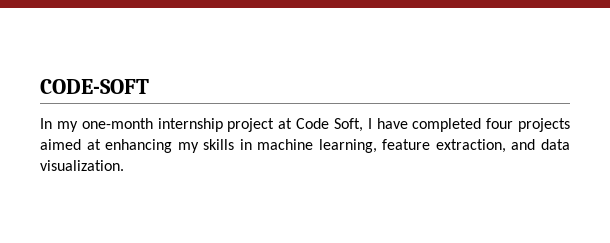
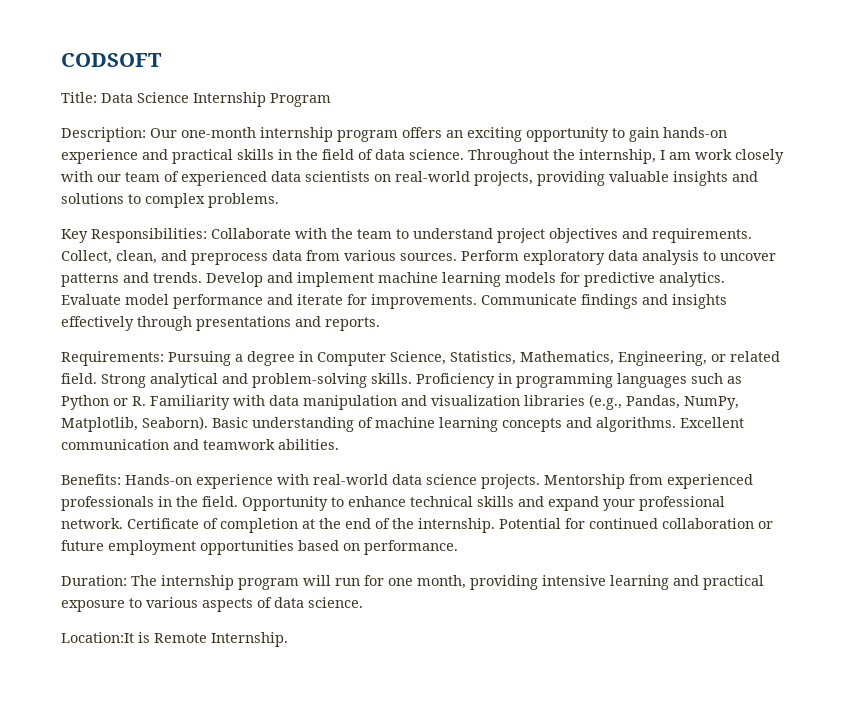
[40,79,149,94] [40,118,570,132] [40,139,571,153] [40,160,124,171] CODE-SOFT // In my one-month internship project at Code Soft, I have completed four projects aimed at enhancing my skills in machine learning, feature extraction, and data visualization. -> [61,53,162,67] [61,92,331,107] [61,127,727,142] [61,149,784,164] [61,171,758,186] [61,193,279,208] [61,228,752,243] [61,250,776,265] [61,272,725,287] [61,294,727,309] [61,316,380,331] [61,351,780,366] [61,373,742,388] [61,394,739,410] [61,416,744,432] [61,439,339,450] [61,474,753,489] [61,496,725,511] [61,518,773,533] [61,540,458,555] [61,575,764,590] [61,597,363,612] [61,632,288,647] CODSOFT // Title: Data Science Internship Program // Description: Our one-month internship program offers an exciting opportunity to gain hands-on experience and practical skills in the field of data science. Throughout the internship, I am work closely with our team of experienced data scientists on real-world projects, providing valuable insights and solutions to complex problems. // Key Responsibilities: Collaborate with the team to understand project objectives and requirements. Collect, clean, and preprocess data from various sources. Perform exploratory data analysis to uncover patterns and trends. Develop and implement machine learning models for predictive analytics. Evaluate model performance and iterate for improvements. Communicate findings and insights effectively through presentations and reports. // Requirements: Pursuing a degree in Computer Science, Statistics, Mathematics, Engineering, or related field. Strong analytical and problem-solving skills. Proficiency in programming languages such as Python or R. Familiarity with data manipulation and visualization libraries (e.g., Pandas, NumPy, Matplotlib, Seaborn). Basic understanding of machine learning concepts and algorithms. Excellent communication and teamwork abilities. // Benefits: Hands-on experience with real-world data science projects. Mentorship from experienced professionals in the field. Opportunity to enhance technical skills and expand your professional network. Certificate of completion at the end of the internship. Potential for continued collaboration or future employment opportunities based on performance. // Duration: The internship program will run for one month, providing intensive learning and practical exposure to various aspects of data science. // Location:It is Remote Internship.

